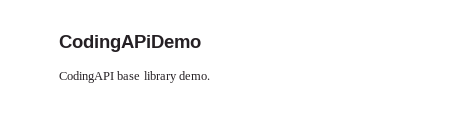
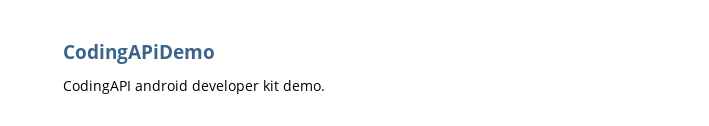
[117,71,177,83] base library -> [135,80,279,94] android developer kit

